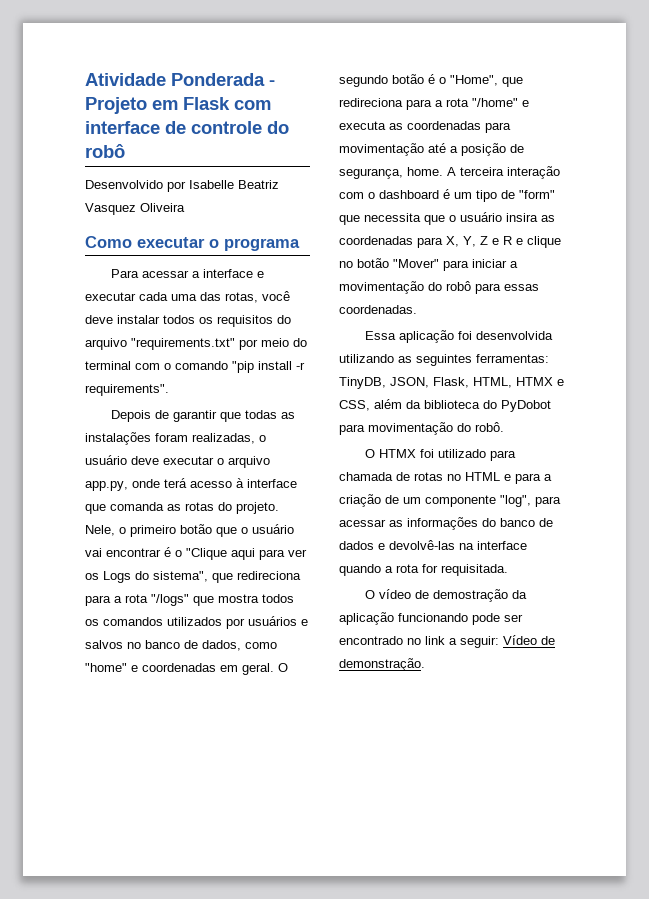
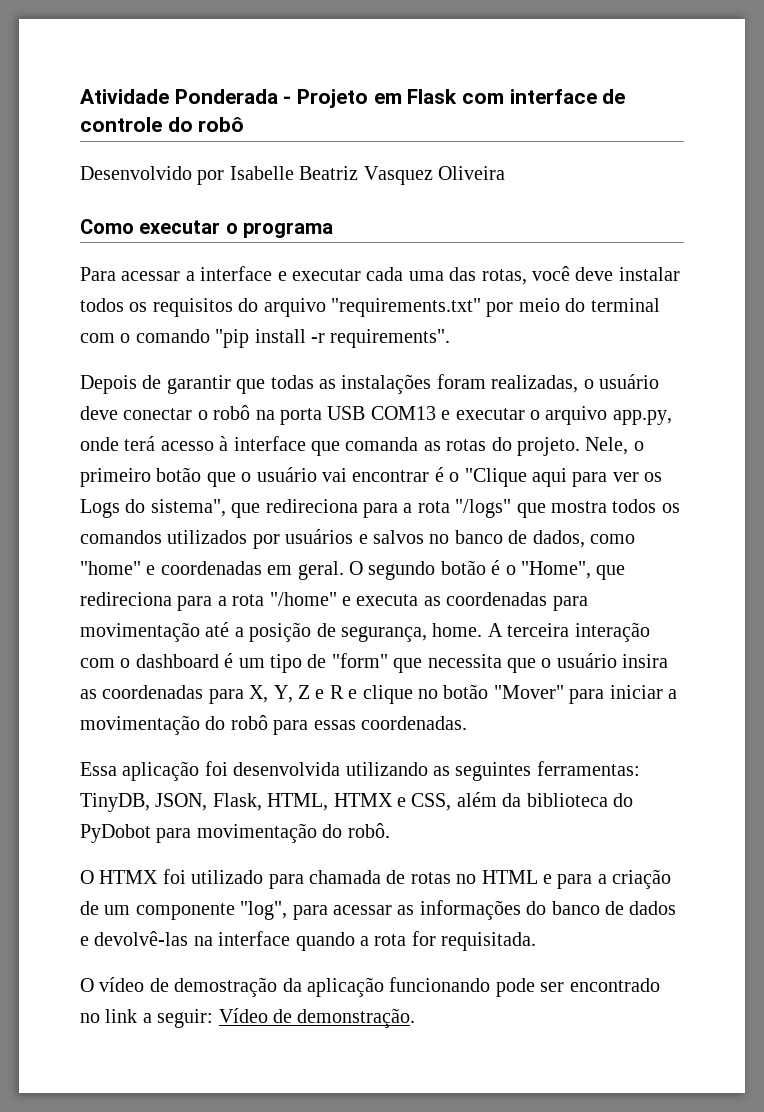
(159, 460) none -> [123,405,451,425] conectar o robô na porta USB COM13 e

